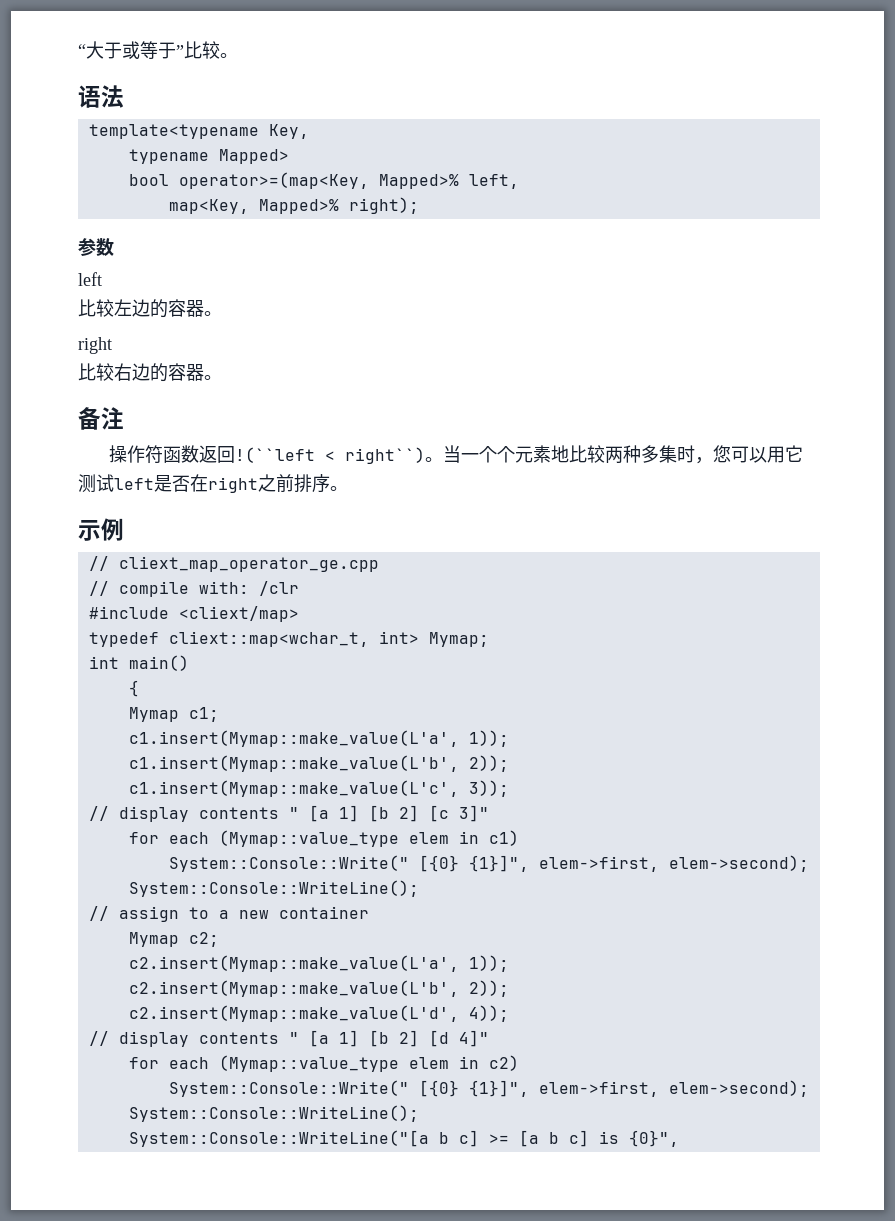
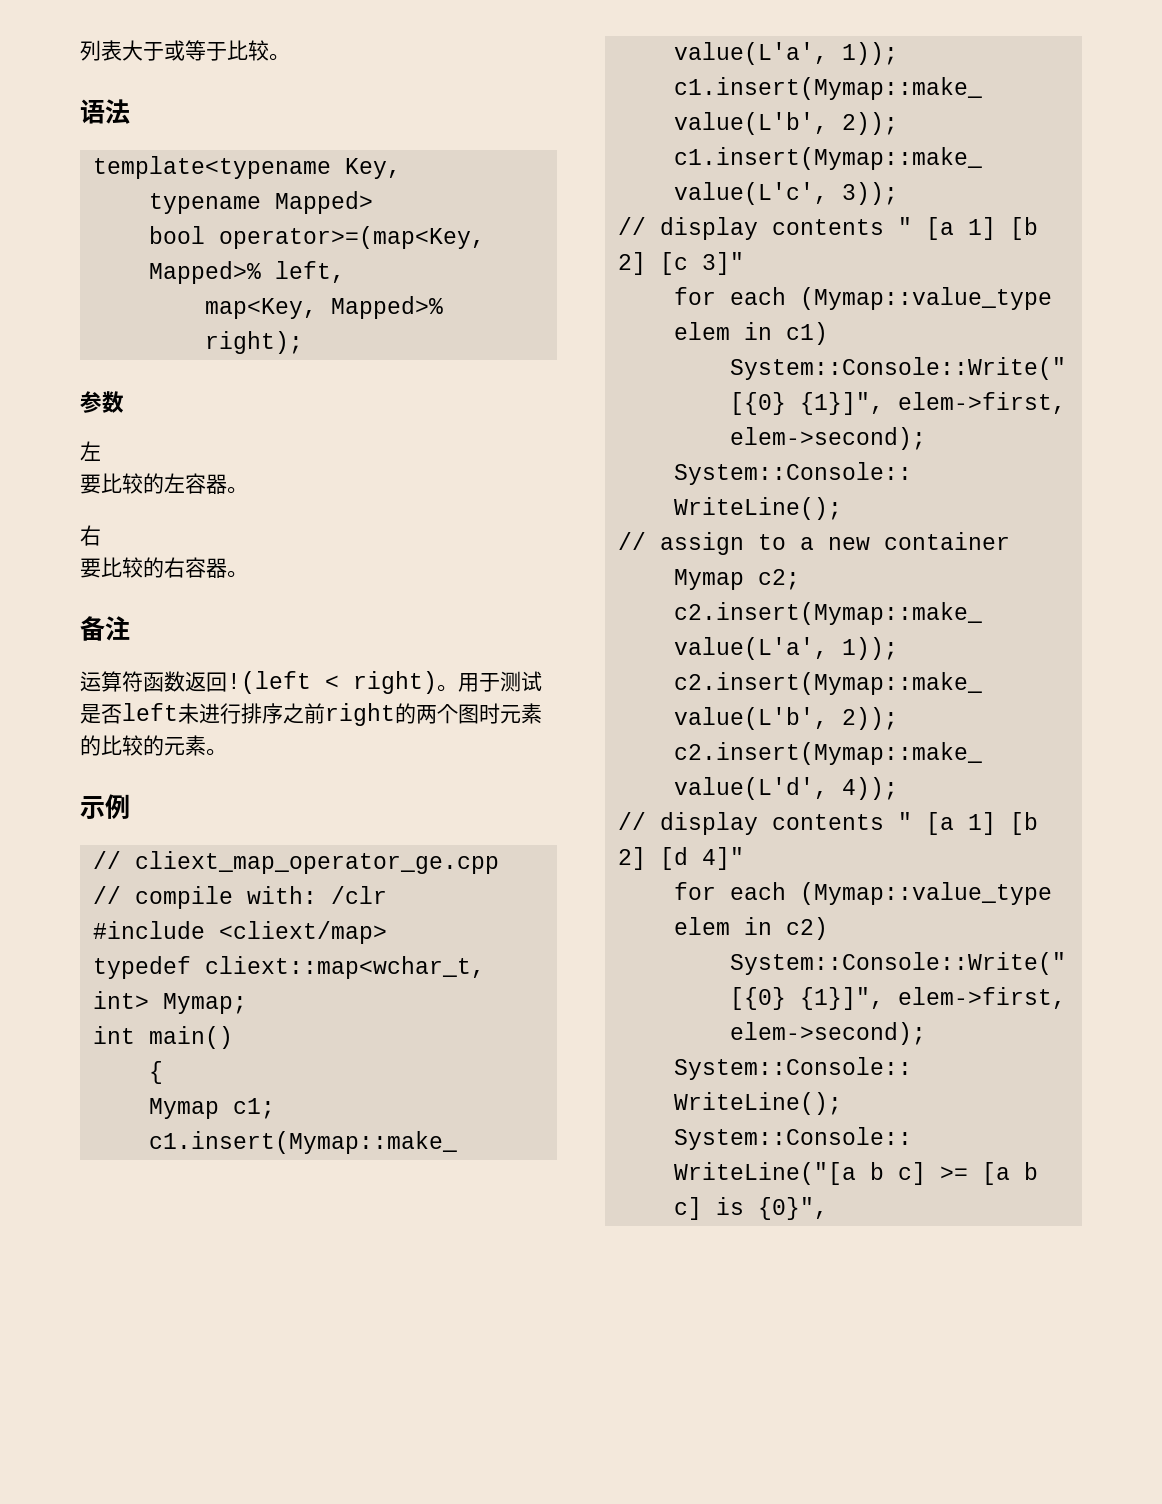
[78,44,86,57] “ -> [80,40,122,61] 列表
[176,45,184,57] ” -> (227, 51) none
[78,272,102,286] [78,299,222,318] [78,337,112,354] [78,363,168,382] left // 比较左边的容器。 // right // 比较右边的 -> [80,441,101,461] [80,473,248,494] [80,525,101,546] [80,557,185,578] 左 // 要比较的左容器。 // 右 // 要比较的右
[109,445,146,463] 操作 -> [80,671,122,692] 运算
[235,445,804,464] [78,474,330,493] !(``left < right``)。当一个个元素地比较两种多集时，您可以用它测试left是否在right之前排序 -> [227,671,542,694] [80,703,542,726] [80,735,206,756] !(left < right)。用于测试是否left未进行排序之前right的两个图时元素的比较的元素

